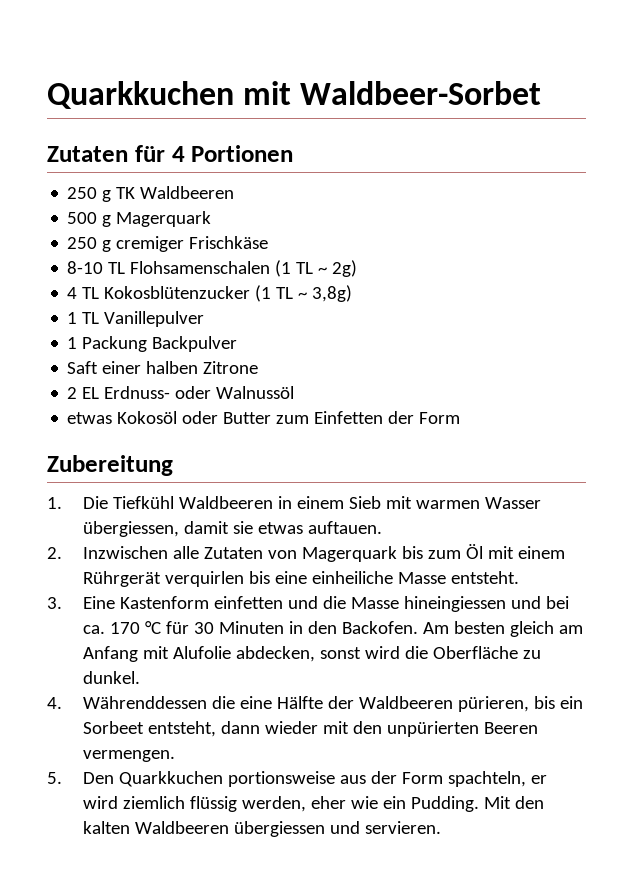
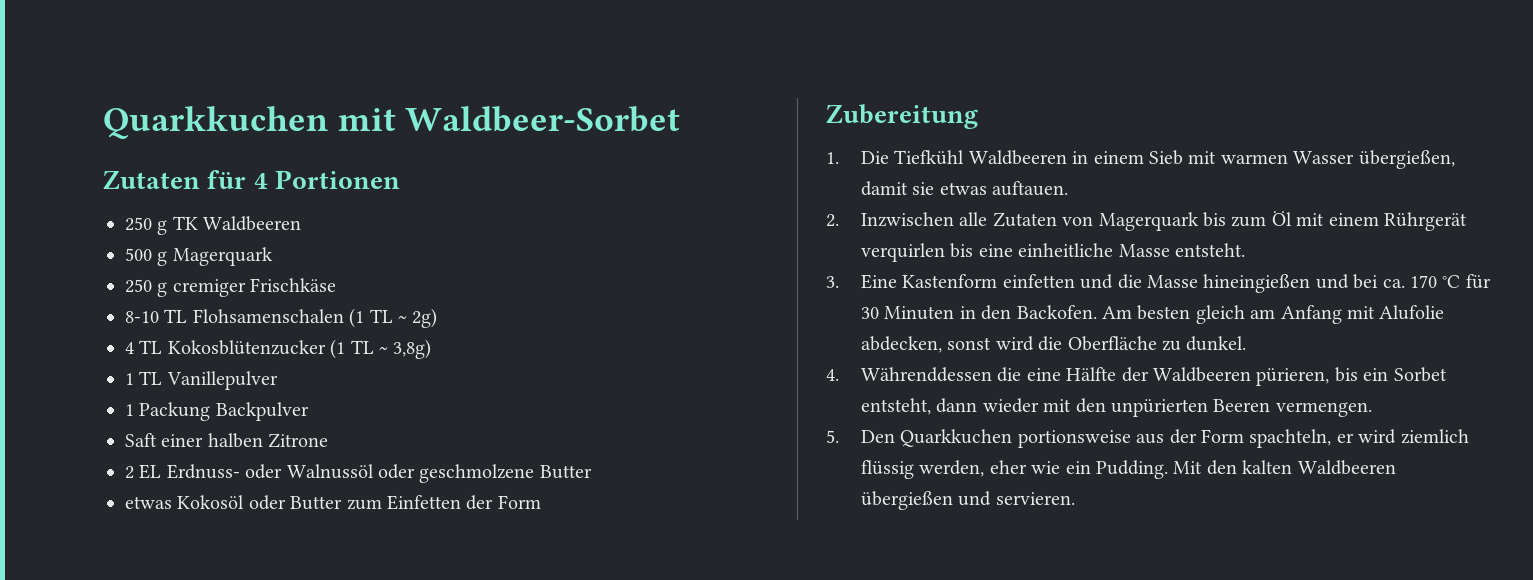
(295, 392) none -> [378,464,592,483] oder geschmolzene Butter
[82,521,179,537] übergiessen, -> [1358,150,1455,169] übergießen,
[311,571,393,584] einheiliche -> [1018,243,1114,257] einheitliche
[403,596,506,612] hineingiessen -> [1203,274,1311,293] hineingießen
[82,721,144,734] Sorbeet -> [1393,367,1447,382] Sorbet
[233,821,325,837] übergiessen -> [861,491,954,510] übergießen

